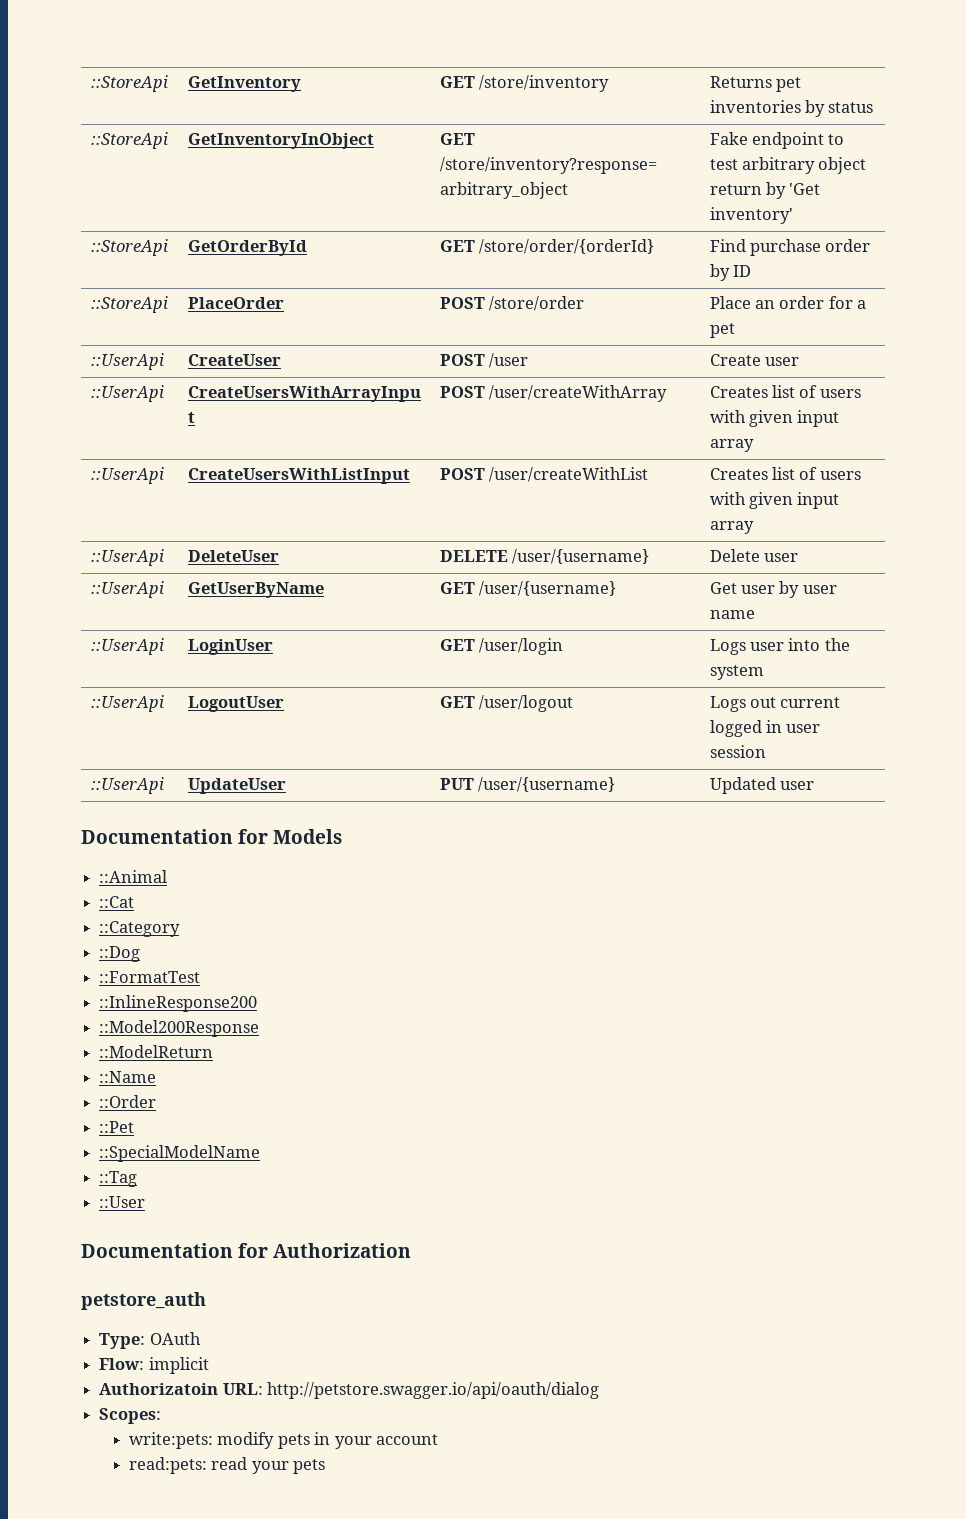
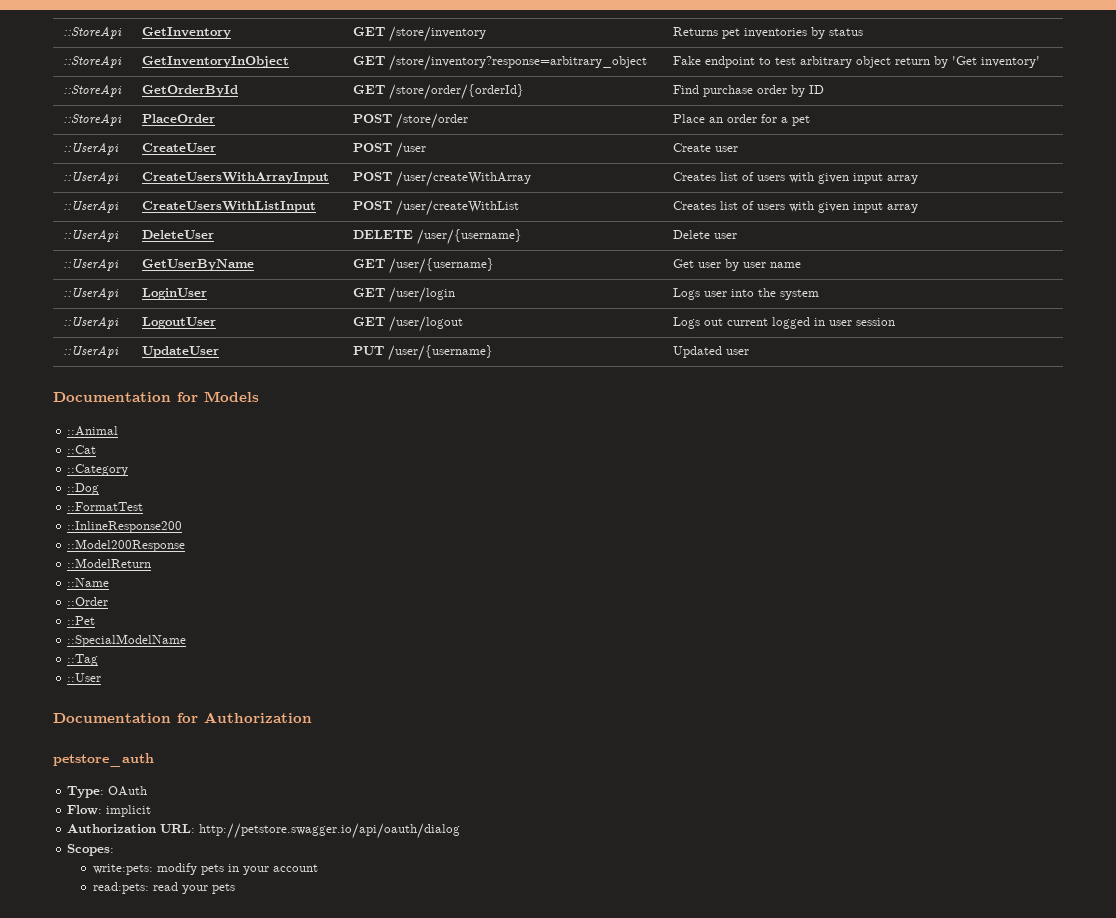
[99,1383,219,1395] Authorizatoin -> [67,824,157,833] Authorization

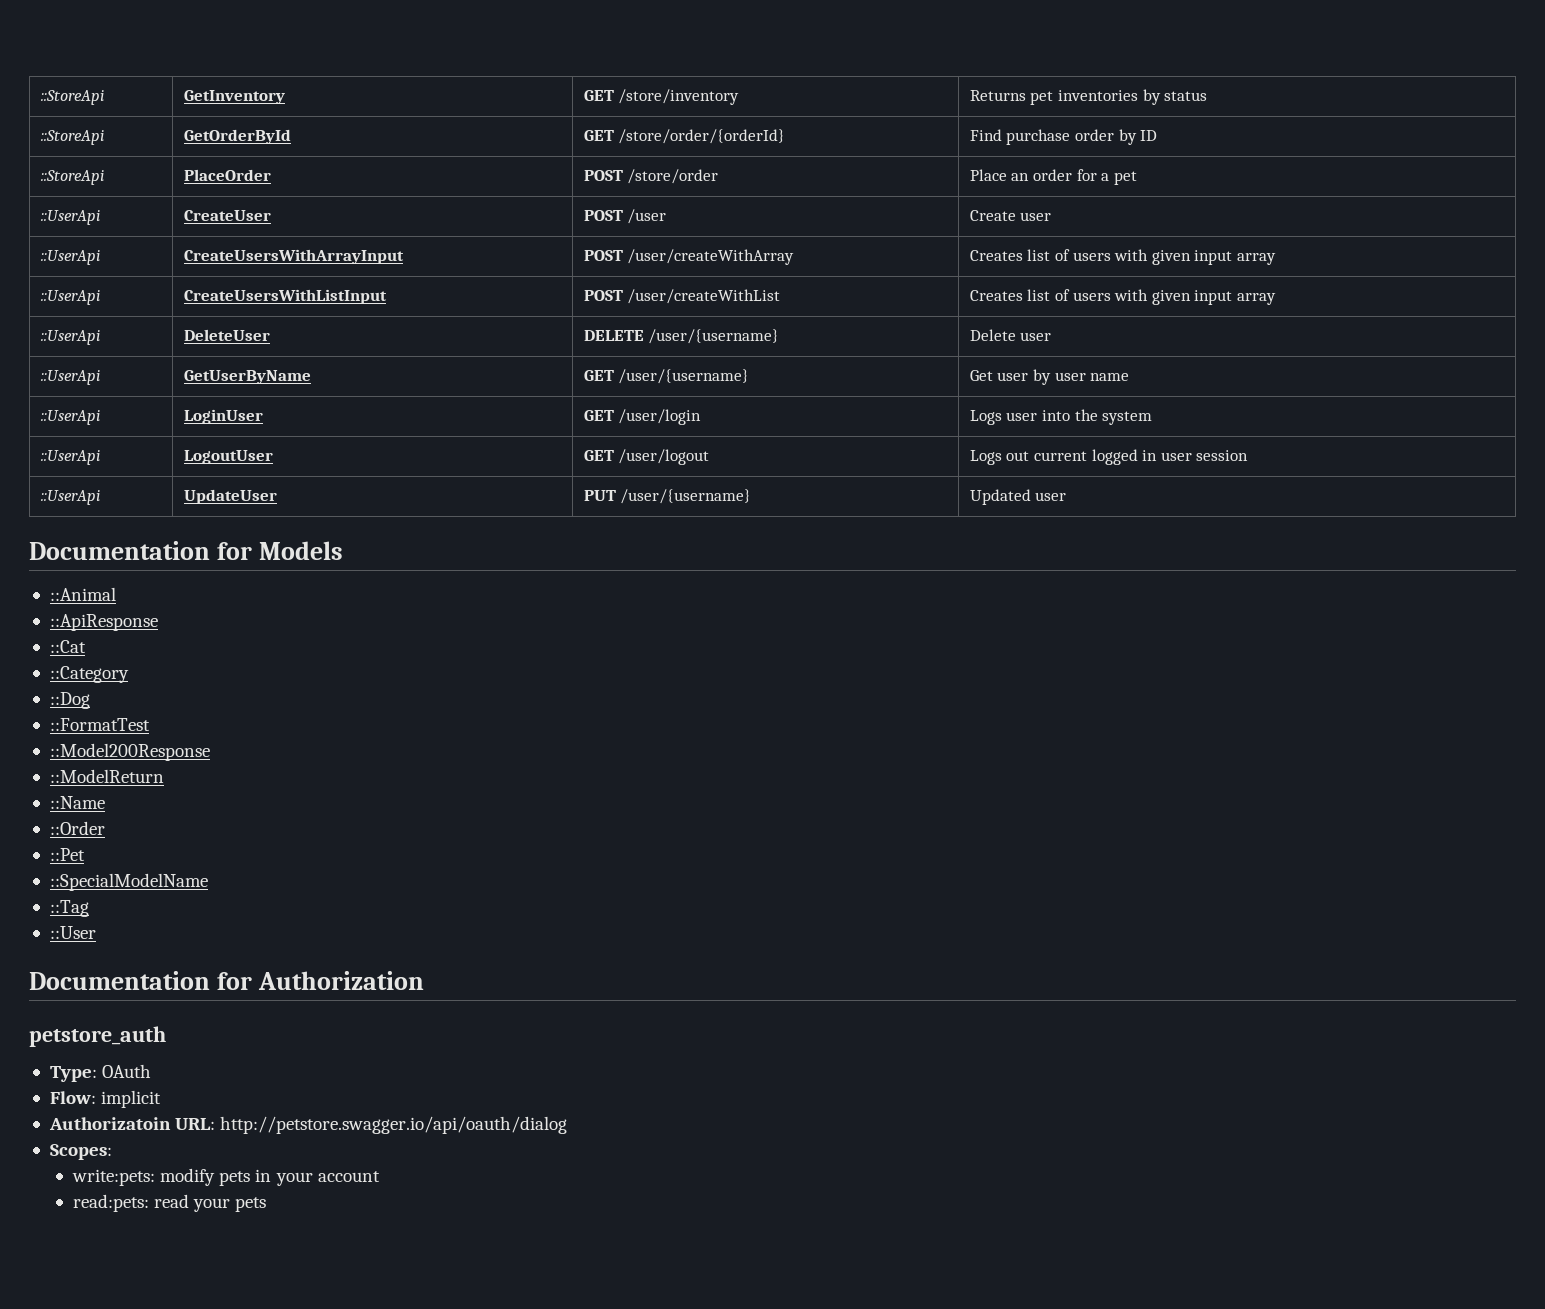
[62,55,122,68] [141,56,289,68] [352,55,647,71] [672,56,1040,68] // ::StoreApi | GetInventoryInObject | GET /store/inventory?response=arbitrary_object | Fake endpoint to test arbitrary object return by 'Get inventory' -> (1208, 96) none
(119, 431) none -> [49,614,158,631] // ::ApiResponse
[67,521,183,533] // ::InlineResponse200 -> (150, 724) none
[67,824,157,833] Authorization -> [48,1117,171,1130] Authorizatoin

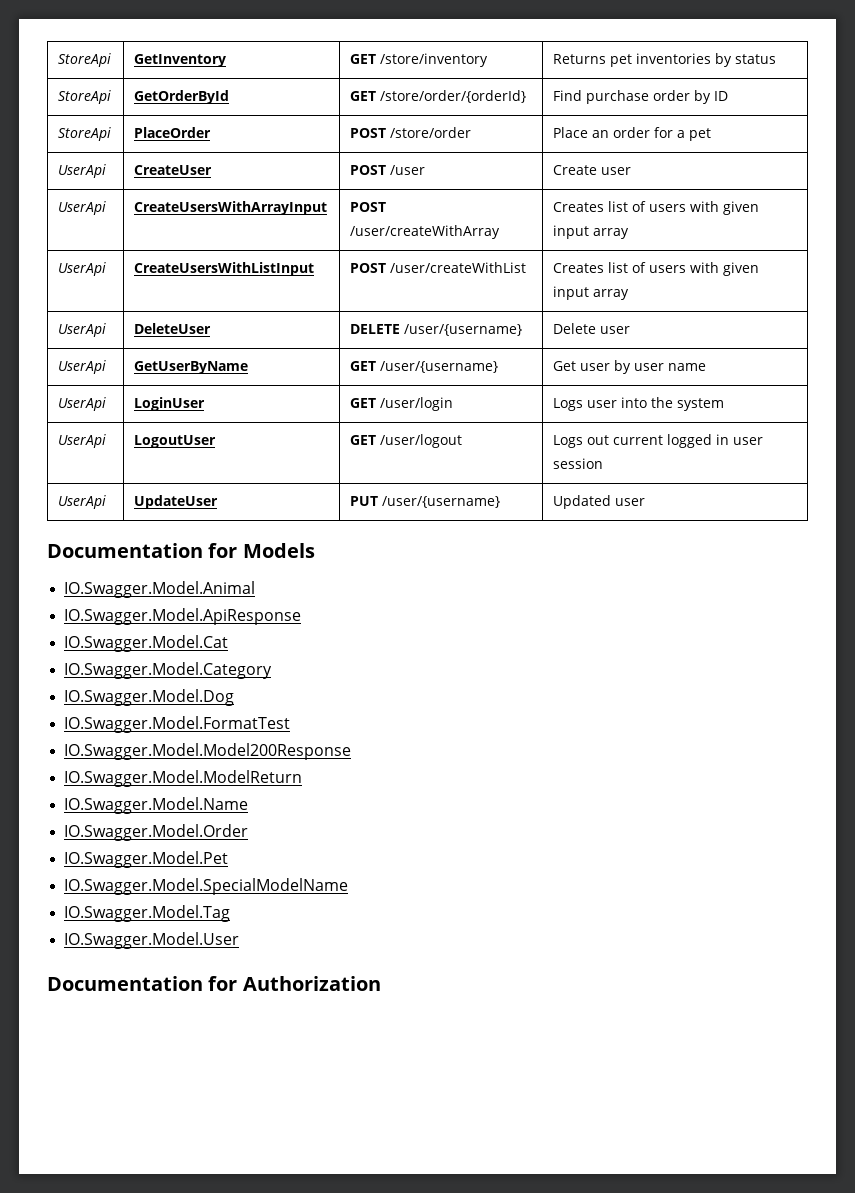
[40,90,104,105] ::StoreApi -> [58,53,112,67] StoreApi
[40,130,104,145] ::StoreApi -> [58,90,112,104] StoreApi
[40,170,104,185] ::StoreApi -> [58,127,112,141] StoreApi
[40,210,100,225] ::UserApi -> [58,164,107,178] UserApi
[40,250,100,265] ::UserApi -> [58,201,107,215] UserApi
[40,290,100,305] ::UserApi -> [58,262,107,276] UserApi
[40,330,100,345] ::UserApi -> [58,323,107,337] UserApi
[40,370,100,385] ::UserApi -> [58,360,107,374] UserApi
[40,410,100,425] ::UserApi -> [58,397,107,411] UserApi
[40,450,100,465] ::UserApi -> [58,434,107,448] UserApi
[40,490,100,505] ::UserApi -> [58,495,107,509] UserApi
[49,587,116,601] [49,614,158,631] [49,640,86,653] [49,666,129,683] [49,692,90,709] [49,718,150,731] [49,743,210,761] [49,769,164,783] [49,796,105,809] [49,821,105,835] [49,848,85,861] [49,873,208,891] [49,900,89,917] [49,926,96,939] [29,971,424,990] [29,1026,166,1047] [49,1064,152,1082] [49,1090,162,1108] [48,1116,568,1134] [49,1144,112,1160] [72,1168,380,1186] [73,1194,267,1212] ::Animal // ::ApiResponse // ::Cat // ::Category // ::Dog // ::FormatTest // ::Model200Response // ::ModelReturn // ::Name // ::Order // ::Pet // ::SpecialModelName // ::Tag // ::User // Documentation for Authorization // petstore_auth // Type: OAuth // Flow: implicit // Authorizatoin URL: http://petstore.swagger.io/api/oauth/dialog // Scopes: // write:pets: modify pets in your account // read:pets: read your pets -> [64,581,256,598] [64,608,302,625] [64,635,229,652] [64,662,273,679] [64,689,235,706] [64,716,291,733] [64,743,352,760] [64,770,303,787] [64,797,249,814] [64,824,249,841] [64,851,229,868] [64,878,349,895] [64,905,231,922] [64,932,240,949] [47,976,381,991] IO.Swagger.Model.Animal // IO.Swagger.Model.ApiResponse // IO.Swagger.Model.Cat // IO.Swagger.Model.Category // IO.Swagger.Model.Dog // IO.Swagger.Model.FormatTest // IO.Swagger.Model.Model200Response // IO.Swagger.Model.ModelReturn // IO.Swagger.Model.Name // IO.Swagger.Model.Order // IO.Swagger.Model.Pet // IO.Swagger.Model.SpecialModelName // IO.Swagger.Model.Tag // IO.Swagger.Model.User // Documentation for Authorization

